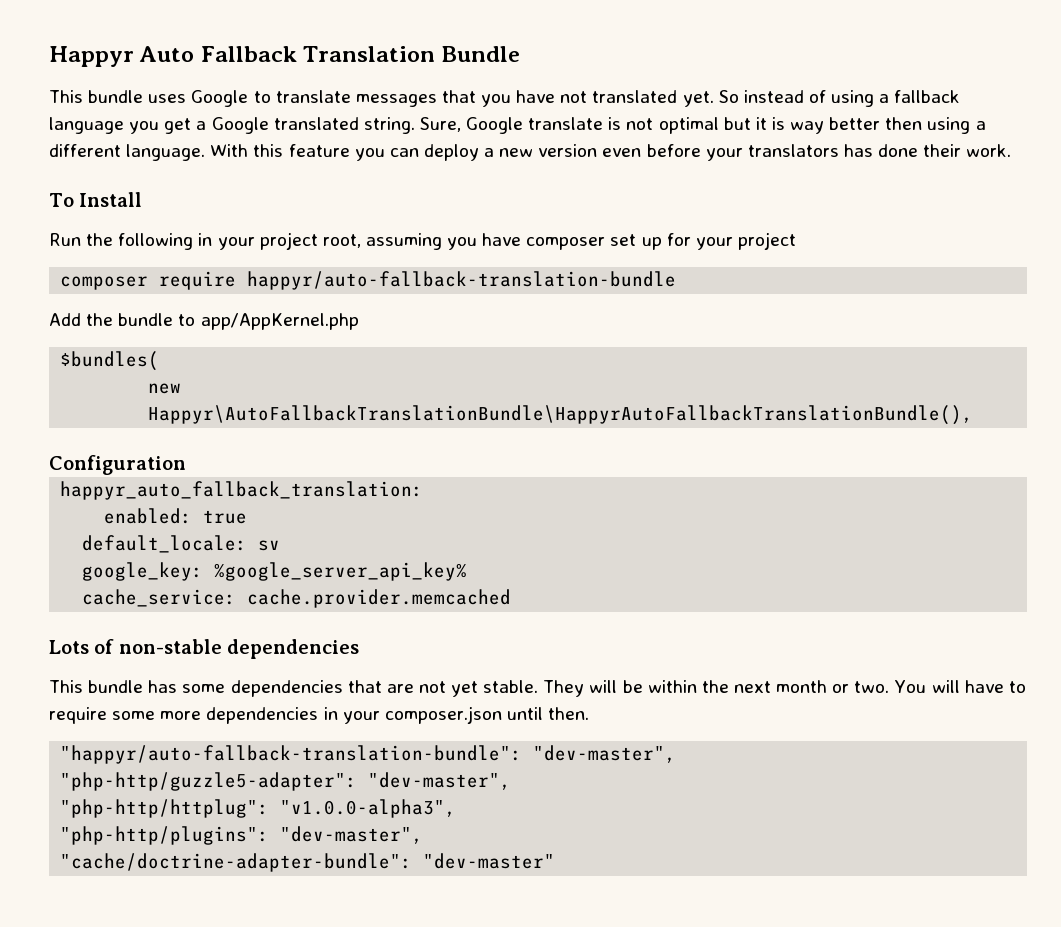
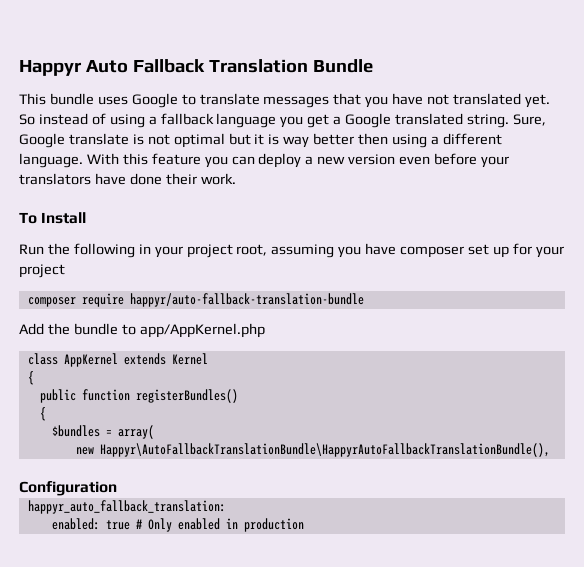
[843,144,873,157] has -> [94,173,126,185] have
[60,351,160,371] $bundles( -> [27,353,208,367] [27,371,34,385] [39,389,238,403] [39,407,46,421] [51,425,154,439] class AppKernel extends Kernel // { // public function registerBundles() // { // $bundles = array(
[82,535,281,553] [82,562,468,581] [82,589,512,608] [49,639,360,659] [49,680,1026,697] [49,706,590,724] [60,745,677,764] [60,772,512,791] [60,799,457,818] [60,826,424,845] [60,853,556,872] // default_locale: sv // google_key: %google_server_api_key% // cache_service: cache.provider.memcached // Lots of non-stable dependencies // This bundle has some dependencies that are not yet stable. They will be within the next month or two. You will have to require some more dependencies in your composer.json until then. // "happyr/auto-fallback-translation-bundle": "dev-master", // "php-http/guzzle5-adapter": "dev-master", // "php-http/httplug": "v1.0.0-alpha3", // "php-http/plugins": "dev-master", // "cache/doctrine-adapter-bundle": "dev-master" -> [135,518,304,532] # Only enabled in production

